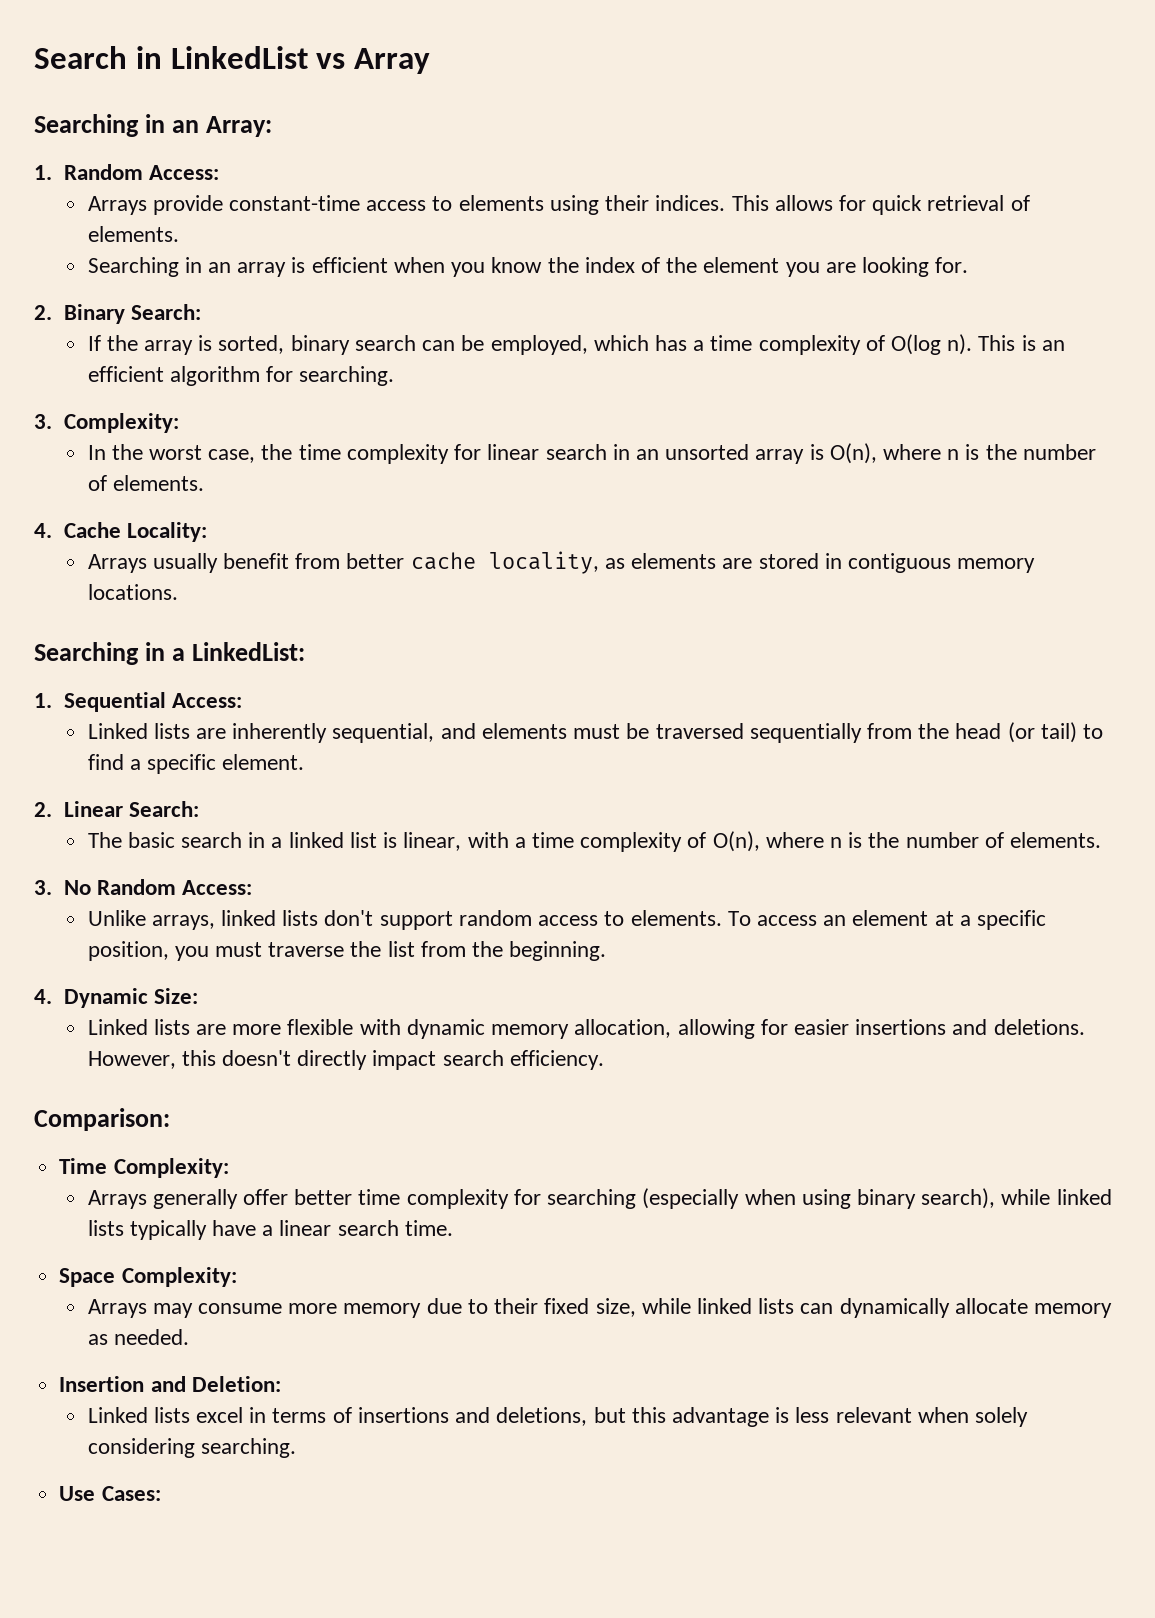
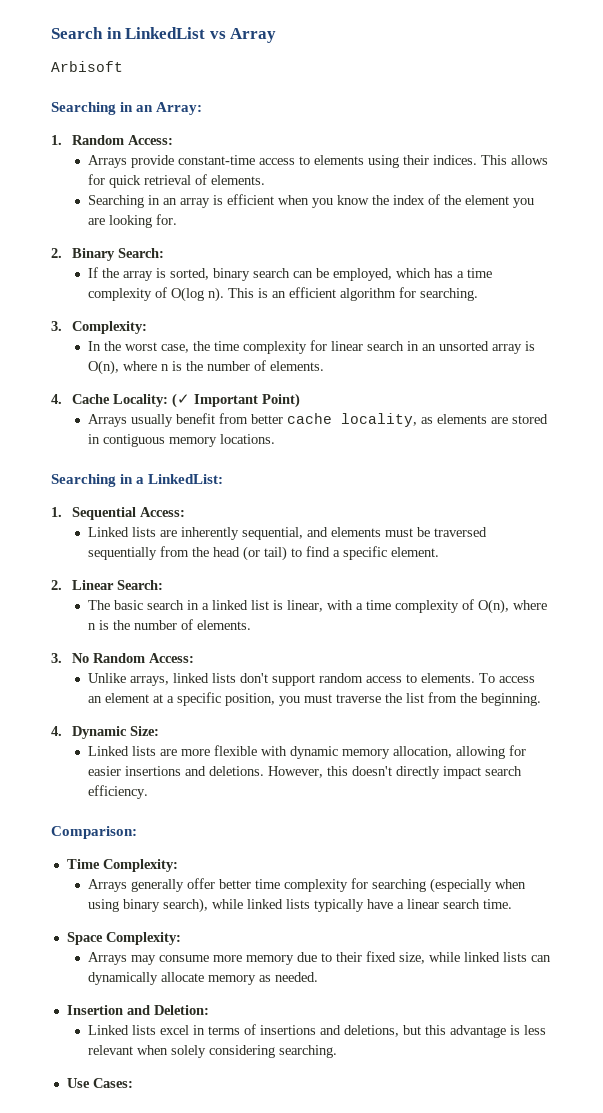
(431, 61) none -> [51,61,123,72] // Arbisoft
(207, 532) none -> [172,393,301,408] (✓ Important Point)

